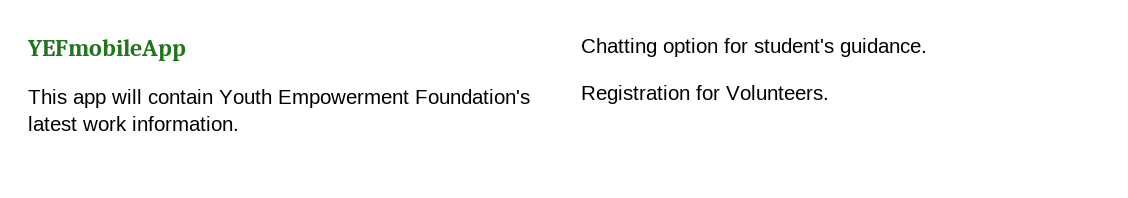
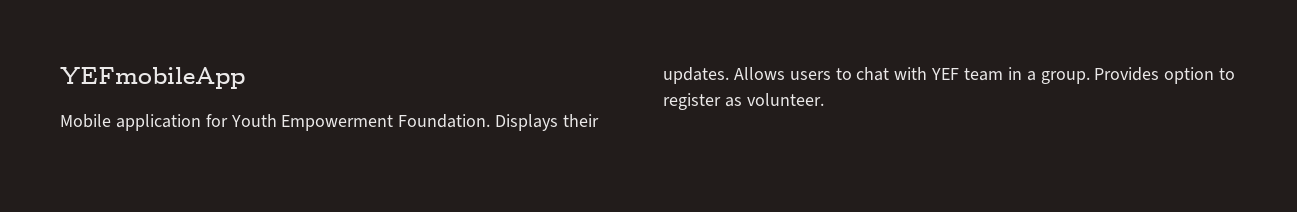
[28,89,530,108] [28,116,239,131] [581,38,927,57] [581,85,829,104] This app will contain Youth Empowerment Foundation's latest work information. // Chatting option for student's guidance. // Registration for Volunteers. -> [60,114,600,131] [663,67,1236,84] [663,93,824,110] Mobile application for Youth Empowerment Foundation. Displays their updates. Allows users to chat with YEF team in a group. Provides option to register as volunteer.

